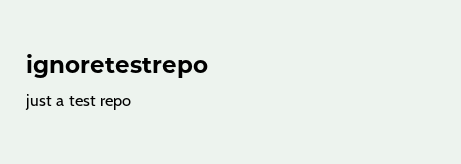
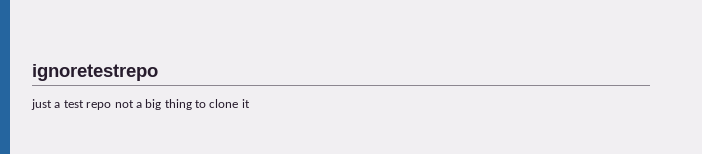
(132, 104) none -> [114,99,250,110] not a big thing to clone it

